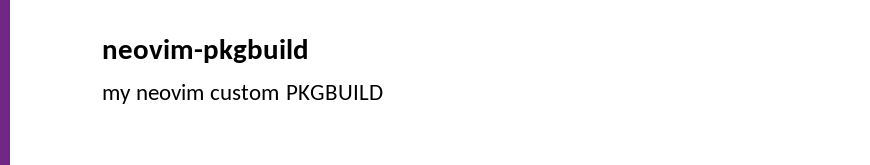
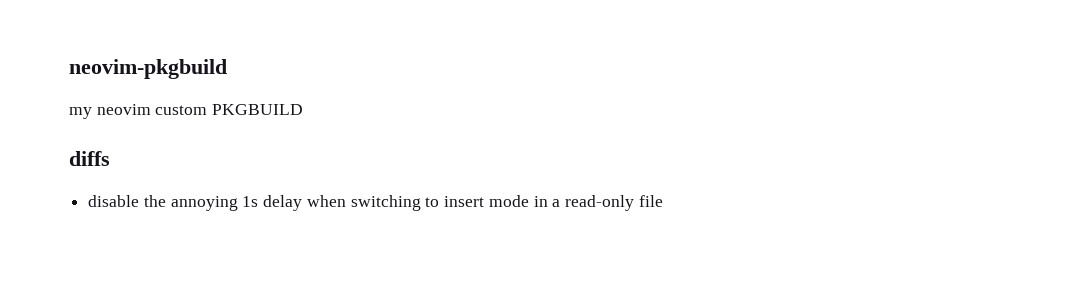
(383, 92) none -> [69,151,110,166] [88,195,663,211] // diffs // disable the annoying 1s delay when switching to insert mode in a read-only file

